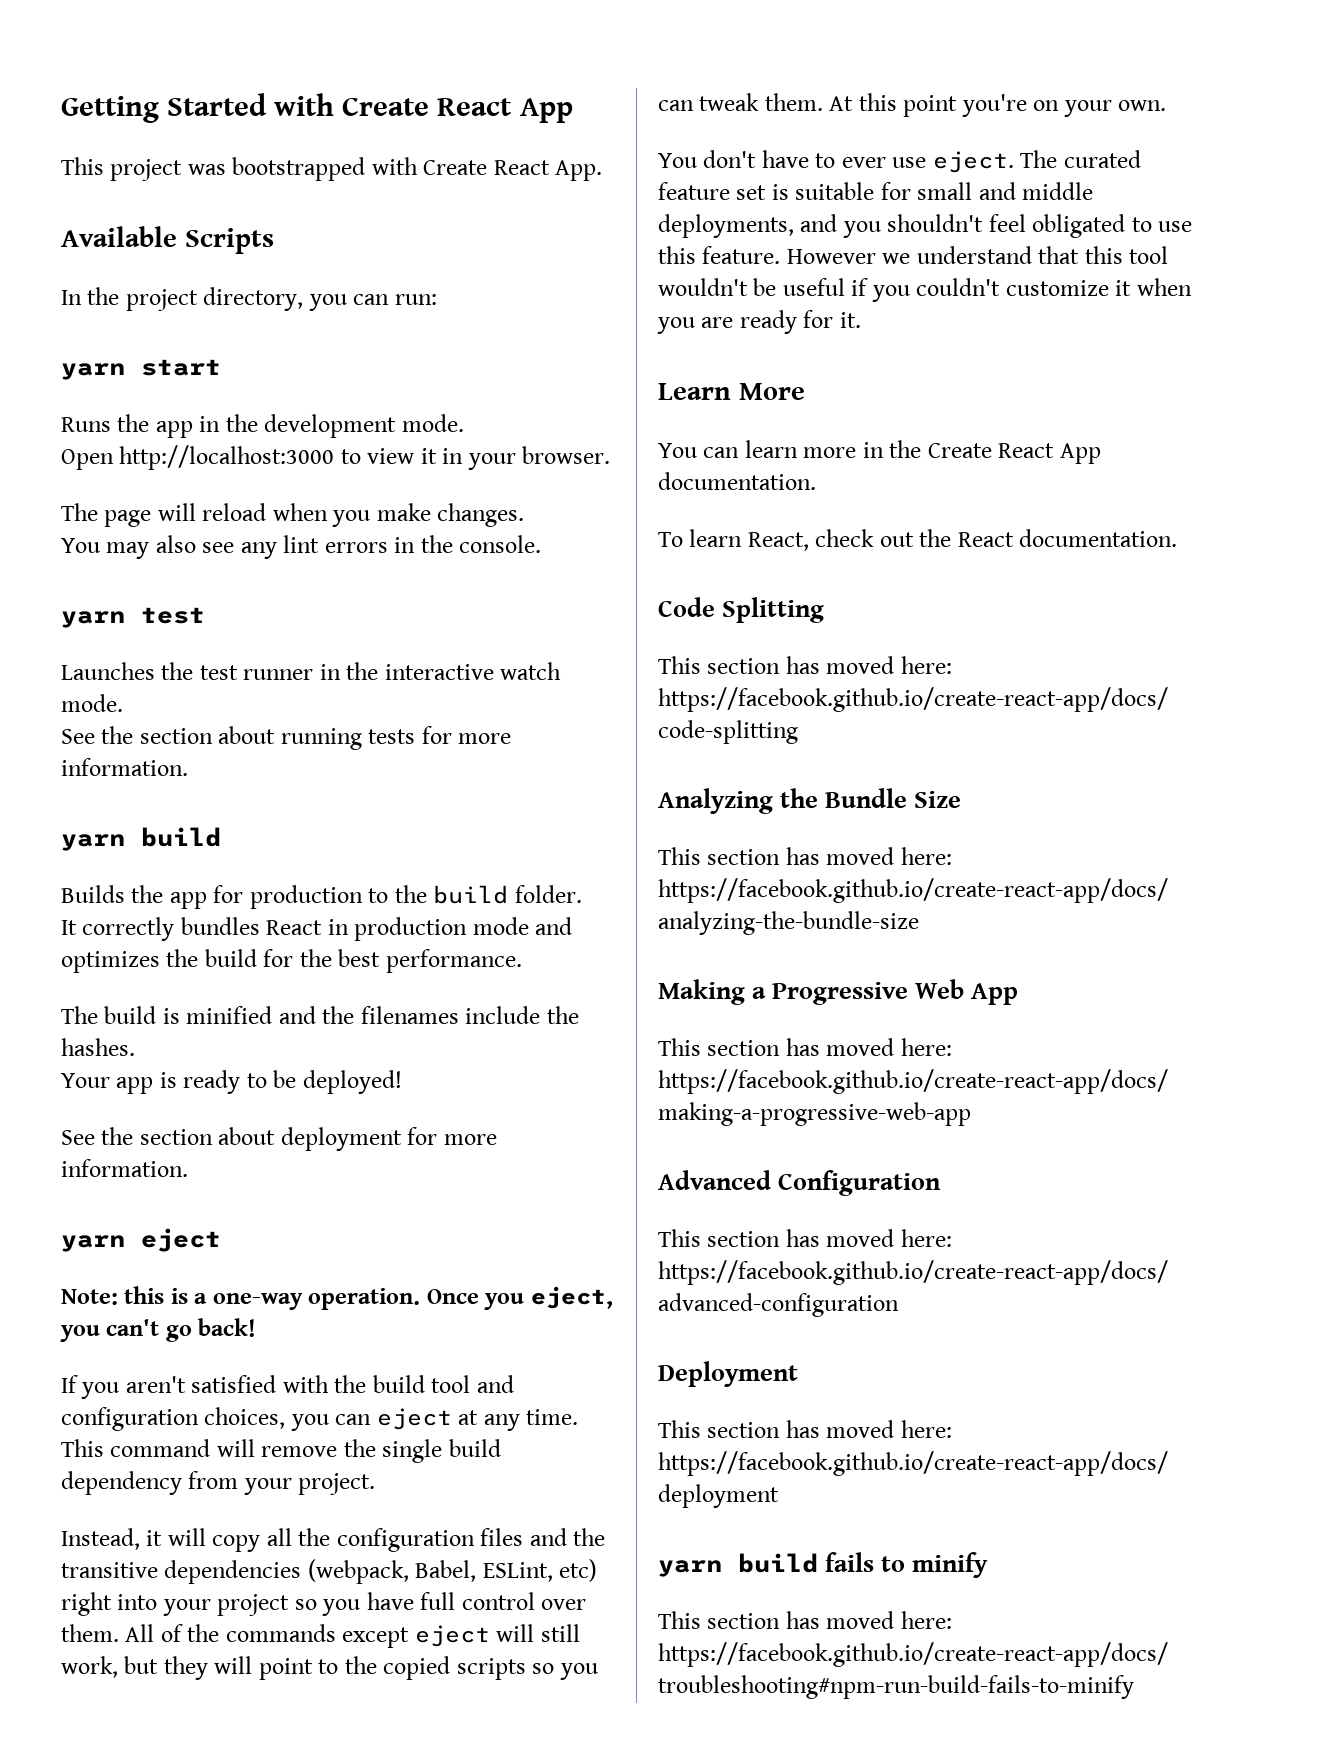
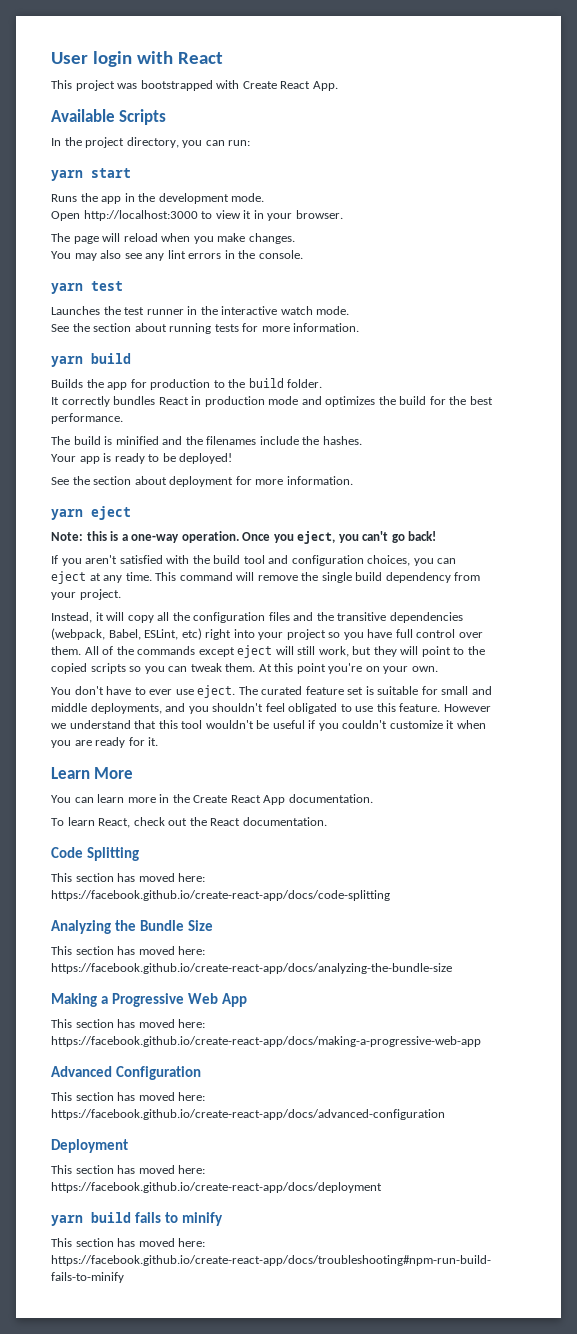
[61,93,573,123] Getting Started with Create React App -> [51,51,223,67] User login with React

